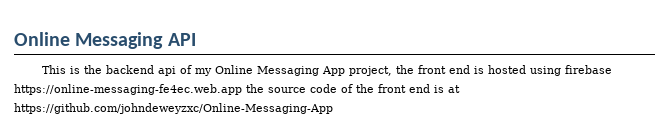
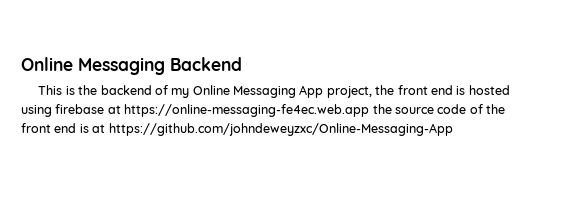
[14,32,196,49] Online Messaging API -> [21,57,242,75] Online Messaging Backend
[158,66,177,76] api -> (152, 90) none
(613, 69) none -> [107,105,121,114] at

